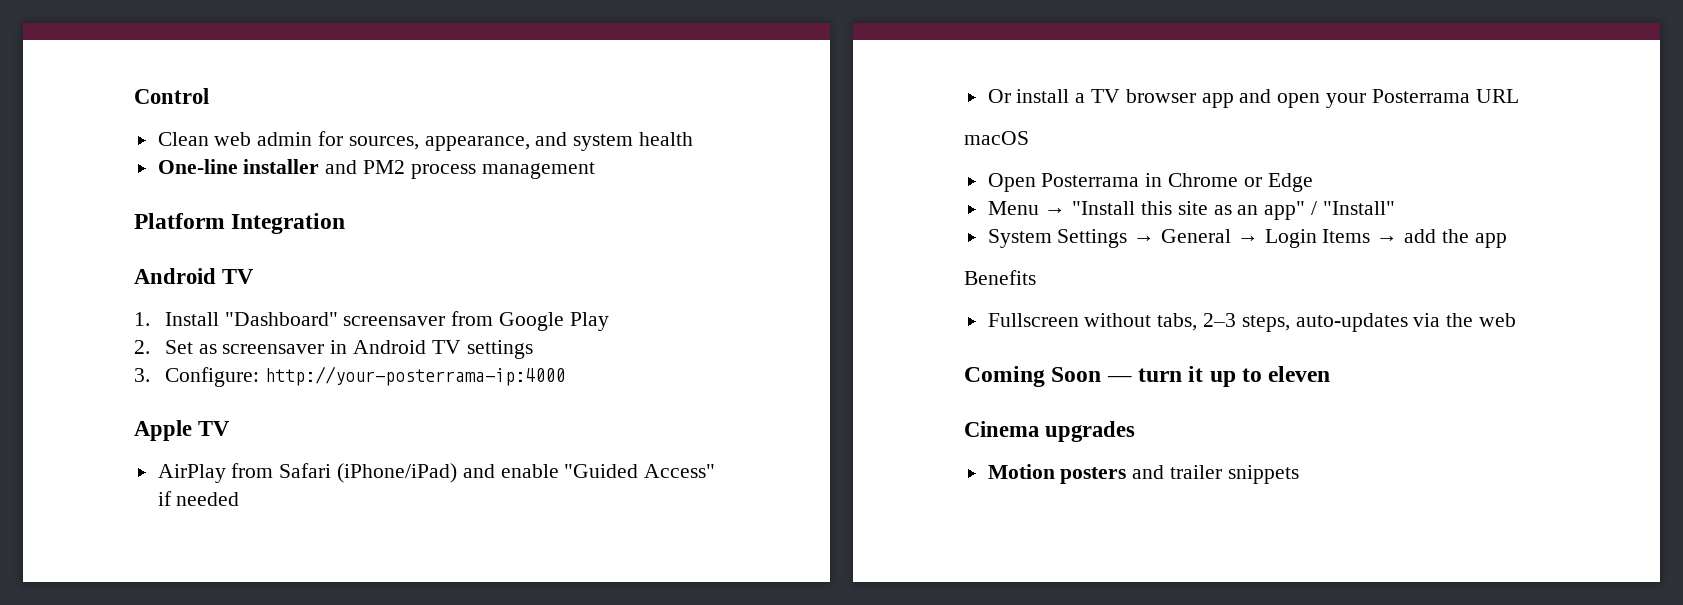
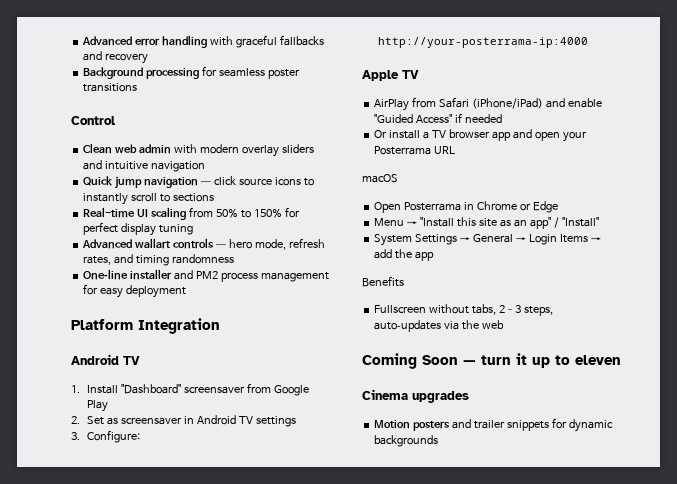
[134,88,209,104] [157,131,694,151] Control // Clean web admin for sources, appearance, and system health -> [82,35,324,48] [83,51,149,64] [83,66,300,79] [83,83,138,92] [71,116,116,125] [83,143,314,157] [83,160,206,172] [83,176,314,189] [83,193,215,205] [83,207,300,220] [83,222,194,236] [82,238,325,250] [83,254,235,266] Advanced error handling with graceful fallbacks and recovery // Background processing for seamless poster transitions // Control // Clean web admin with modern overlay sliders and intuitive navigation // Quick jump navigation — click source icons to instantly scroll to sections // Real-time UI scaling from 50% to 150% for perfect display tuning // Advanced wallart controls — hero mode, refresh rates, and timing randomness
(595, 170) none -> [83,284,187,298] for easy deployment
(1299, 474) none -> [551,418,613,432] [374,435,439,447] for dynamic backgrounds

